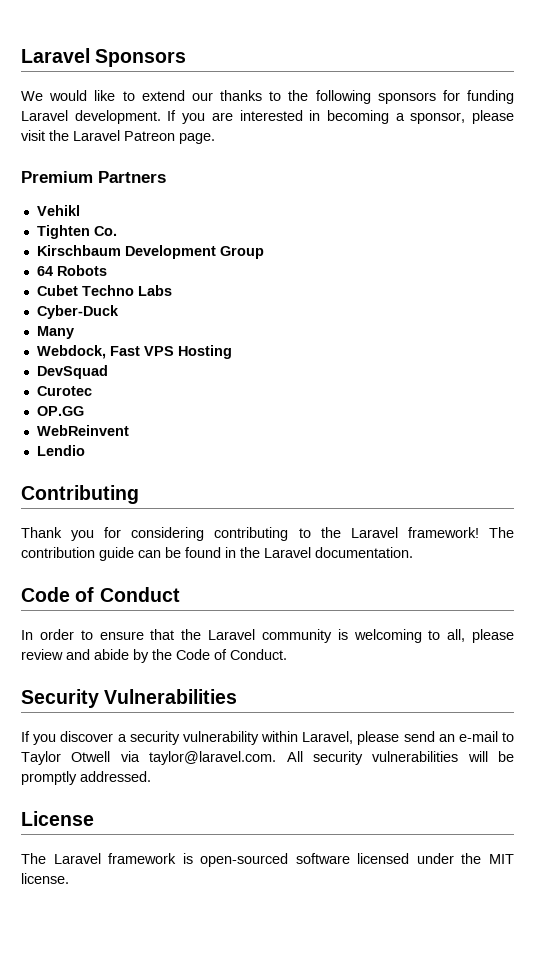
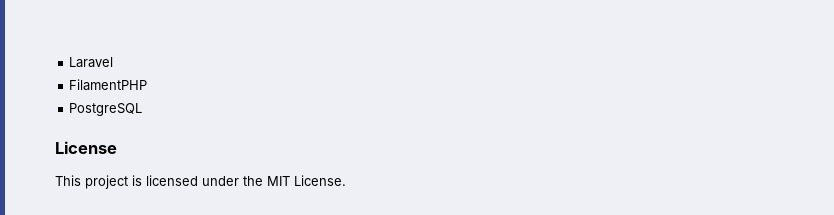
[21,48,187,67] [21,90,514,104] [21,110,514,124] [21,130,215,144] [21,171,166,183] [36,205,80,216] [36,225,117,239] [36,245,264,259] [36,265,107,276] [36,285,172,296] [36,305,119,319] [36,326,74,339] [36,345,232,359] [36,365,108,379] [36,386,92,396] [36,406,84,416] [36,425,129,436] [36,445,85,456] [21,485,139,504] [21,527,514,541] [21,547,413,561] [21,587,180,602] [21,629,514,643] [21,649,287,663] [21,689,238,708] [21,731,515,745] [21,751,514,765] [21,771,151,785] [21,811,94,826] [21,853,350,867] Laravel Sponsors // We would like to extend our thanks to the following sponsors for funding Laravel development. If you are interested in becoming a sponsor, please visit the Laravel Patreon page. // Premium Partners // Vehikl // Tighten Co. // Kirschbaum Development Group // 64 Robots // Cubet Techno Labs // Cyber-Duck // Many // Webdock, Fast VPS Hosting // DevSquad // Curotec // OP.GG // WebReinvent // Lendio // Contributing // Thank you for considering contributing to the Laravel framework! The contribution guide can be found in the Laravel documentation. // Code of Conduct // In order to ensure that the Laravel community is welcoming to all, please review and abide by the Code of Conduct. // Security Vulnerabilities // If you discover a security vulnerability within Laravel, please send an e-mail to Taylor Otwell via taylor@laravel.com. All security vulnerabilities will be promptly addressed. // License // The Laravel framework is open-sourced software -> [69,57,114,68] [69,79,148,91] [69,103,143,116] [55,141,117,154] [55,175,142,189] Laravel // FilamentPHP // PostgreSQL // License // This project is
[21,873,69,884] license. -> [294,175,346,186] License.

